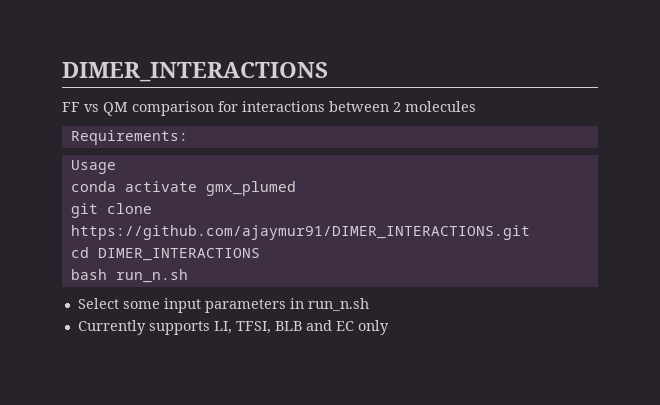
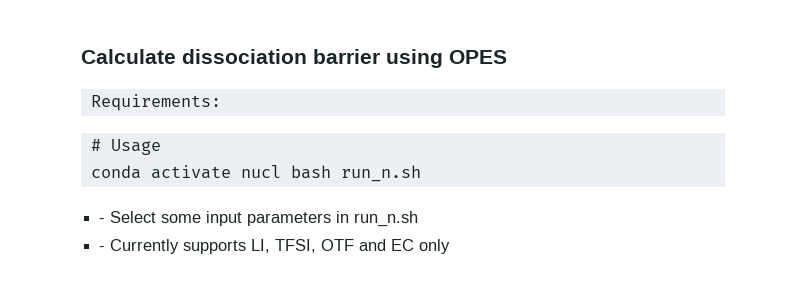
[62,62,328,82] [62,101,476,116] DIMER_INTERACTIONS // FF vs QM comparison for interactions between 2 molecules -> [81,49,507,68] Calculate dissociation barrier using OPES
(188, 137) none -> [90,139,101,151] #
[205,181,296,196] [70,203,152,218] [70,225,530,240] [70,247,260,261] gmx_plumed // git clone https://github.com/ajaymur91/DIMER_INTERACTIONS.git // cd DIMER_INTERACTIONS // -> [240,165,281,178] nucl
(188, 276) none -> [99,218,106,223] -
(369, 304) none -> [99,246,106,251] -
[274,321,302,331] BLB -> [321,239,355,251] OTF

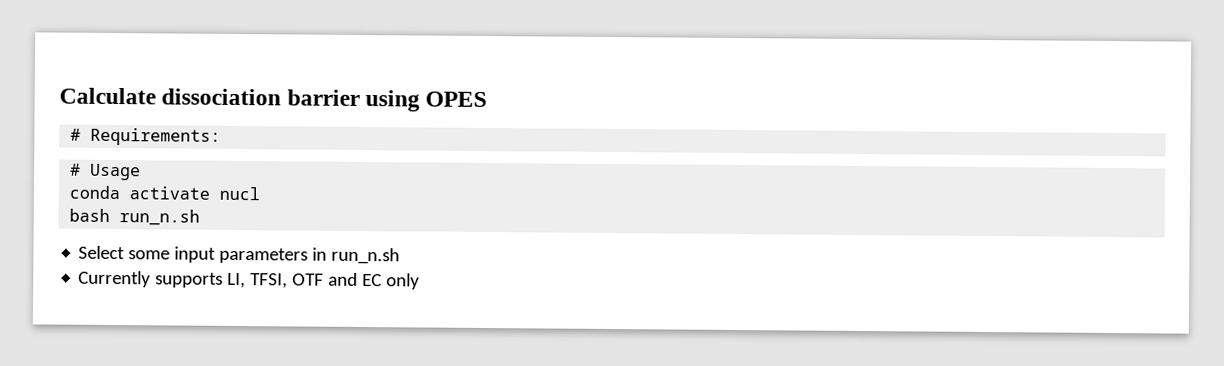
(507, 57) none -> [70,128,82,141] #
(281, 171) none -> (261, 193) //
[99,218,106,223] - -> (201, 217) none
[99,246,106,251] - -> (401, 256) none

